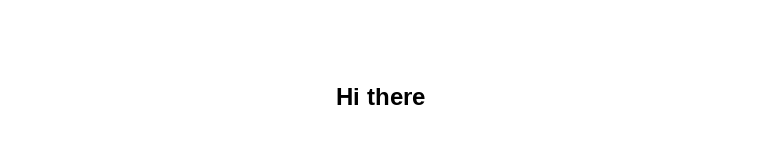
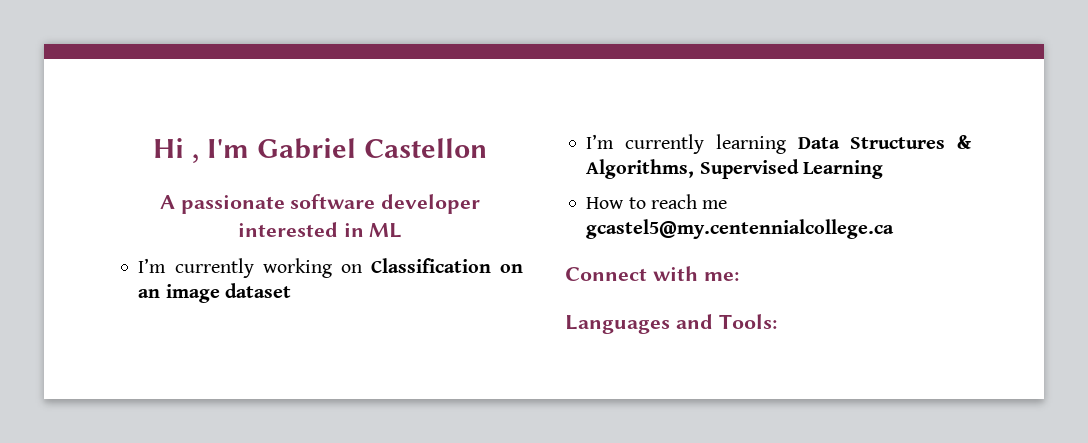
[366,88,425,105] there -> [192,138,487,163] [159,194,481,214] [237,222,403,238] [138,258,523,278] [138,283,291,303] [586,134,972,154] [586,159,883,179] [586,194,728,209] [586,219,895,239] [565,266,739,281] [565,314,777,334] , I'm Gabriel Castellon // A passionate software developer interested in ML // I’m currently working on Classification on an image dataset // I’m currently learning Data Structures & Algorithms, Supervised Learning // How to reach me gcastel5@my.centennialcollege.ca // Connect with me: // Languages and Tools:

